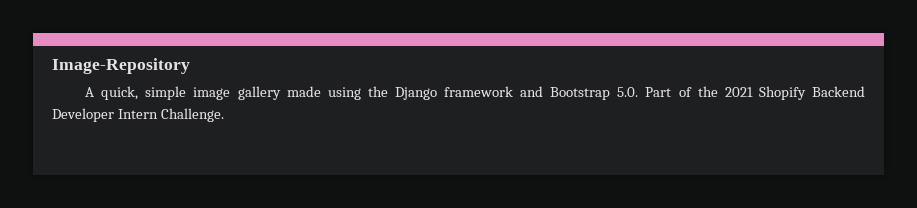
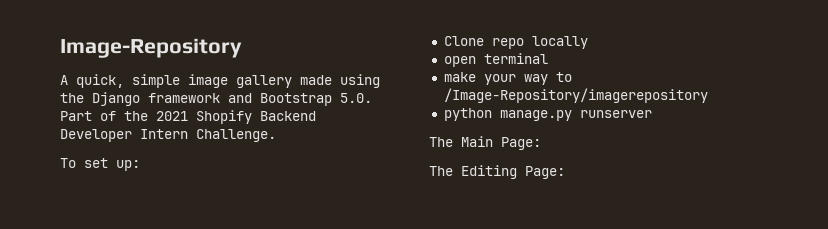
(224, 115) none -> [60,158,140,171] [443,36,588,49] [443,53,548,67] [443,72,572,85] [443,88,708,103] [443,108,652,121] [429,136,541,150] [429,165,565,179] // To set up: // Clone repo locally // open terminal // make your way to /Image-Repository/imagerepository // python manage.py runserver // The Main Page: // The Editing Page:

